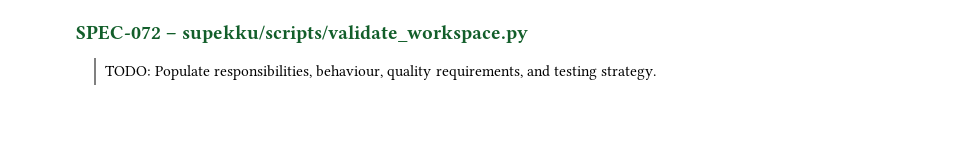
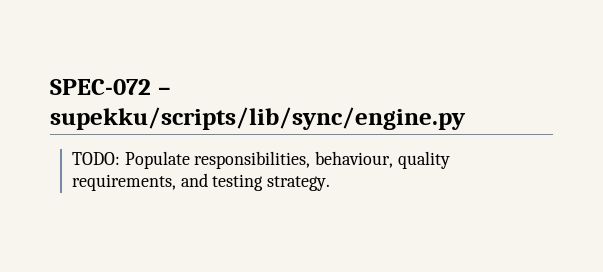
[181,25,528,43] supekku/scripts/validate_workspace.py -> [50,107,466,130] supekku/scripts/lib/sync/engine.py

